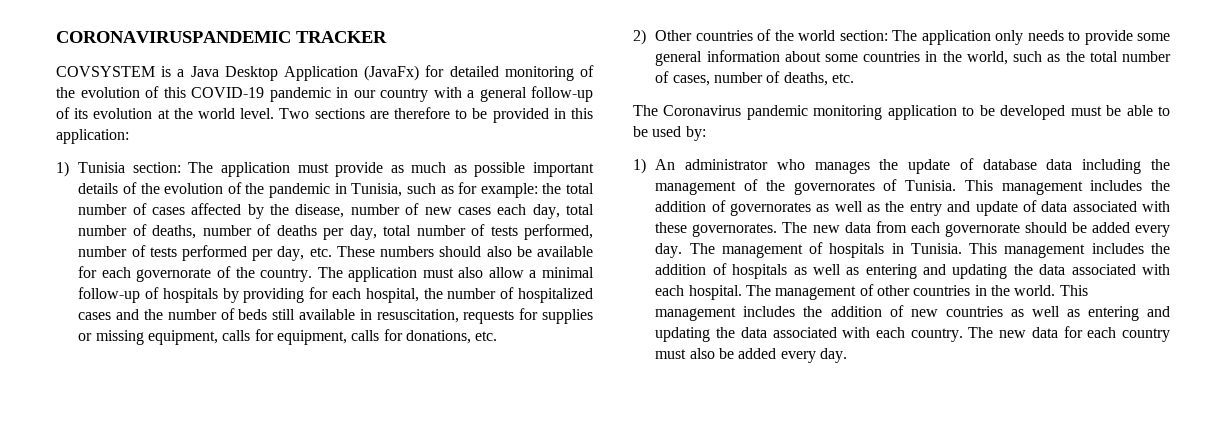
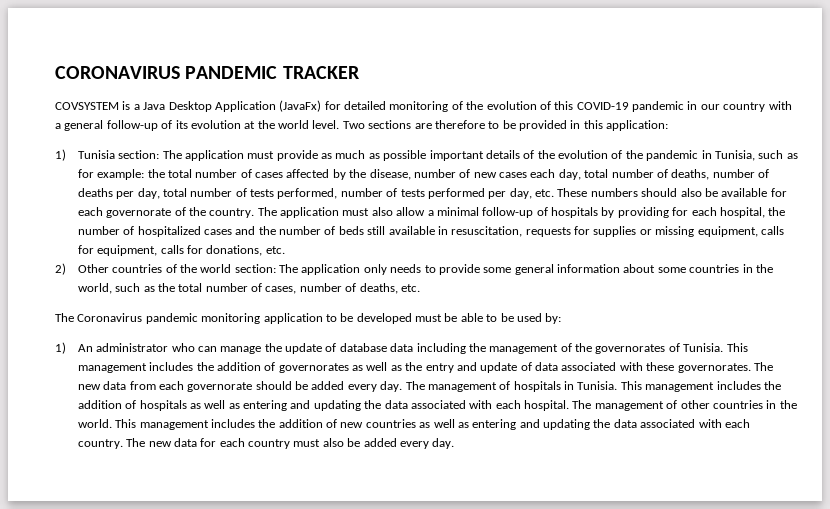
[56,31,291,43] CORONAVIRUSPANDEMIC -> [55,66,278,79] CORONAVIRUS PANDEMIC
[814,161,870,174] manages -> [197,346,262,354] can manage

